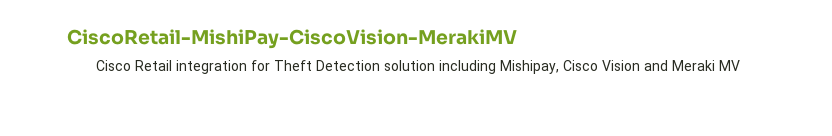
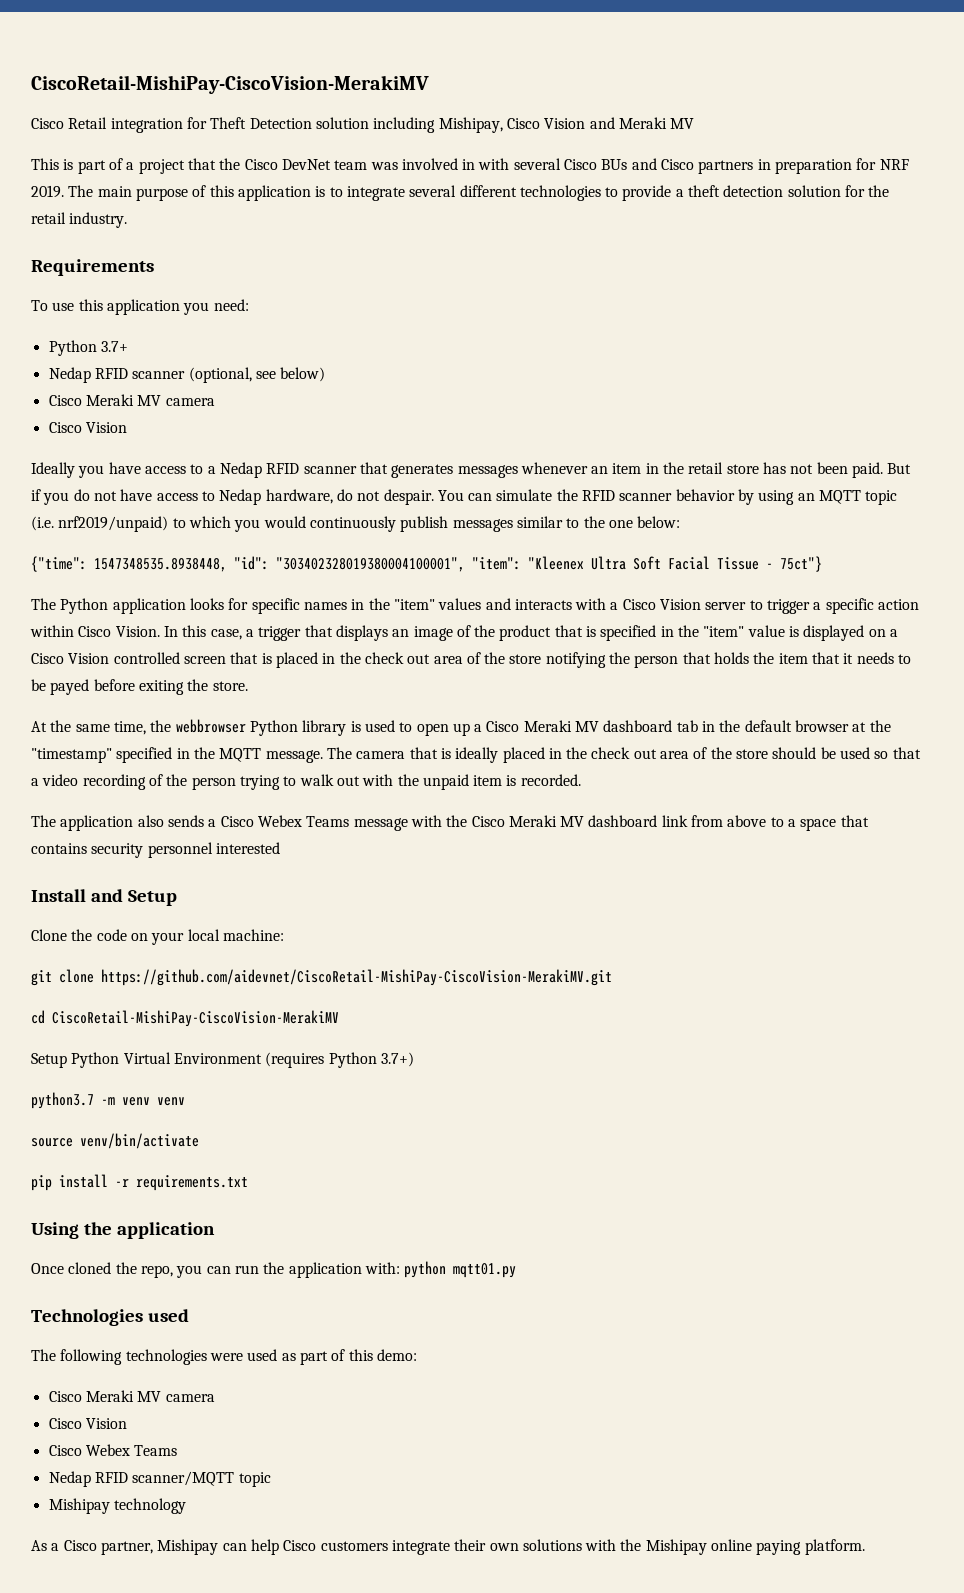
(741, 65) none -> [31,158,909,174] [31,185,890,201] [31,212,128,228] [31,259,154,276] [31,299,249,315] [48,340,128,356] [48,367,326,383] [48,394,215,406] [48,422,127,433] [31,462,912,478] [31,489,898,505] [31,516,681,532] [31,556,822,572] [31,598,920,614] [30,625,899,641] [31,652,912,668] [31,679,248,695] [31,719,891,736] [31,747,921,763] [31,774,581,790] [31,815,869,831] [31,842,280,858] [31,889,177,906] [31,929,284,945] [31,969,612,986] [31,1010,339,1027] [31,1052,414,1068] [31,1092,185,1109] [31,1133,199,1149] [31,1174,248,1191] [31,1222,215,1239] [31,1261,517,1278] [31,1309,189,1326] [31,1349,417,1365] [48,1390,215,1402] [48,1418,127,1429] [48,1444,178,1456] [48,1471,271,1487] [48,1498,186,1514] [31,1539,865,1555] // This is part of a project that the Cisco DevNet team was involved in with several Cisco BUs and Cisco partners in preparation for NRF 2019. The main purpose of this application is to integrate several different technologies to provide a theft detection solution for the retail industry. // Requirements // To use this application you need: // Python 3.7+ // Nedap RFID scanner (optional, see below) // Cisco Meraki MV camera // Cisco Vision // Ideally you have access to a Nedap RFID scanner that generates messages whenever an item in the retail store has not been paid. But if you do not have access to Nedap hardware, do not despair. You can simulate the RFID scanner behavior by using an MQTT topic (i.e. nrf2019/unpaid) to which you would continuously publish messages similar to the one below: // {"time": 1547348535.8938448, "id": "303402328019380004100001", "item": "Kleenex Ultra Soft Facial Tissue - 75ct"} // The Python application looks for specific names in the "item" values and interacts with a Cisco Vision server to trigger a specific action within Cisco Vision. In this case, a trigger that displays an image of the product that is specified in the "item" value is displayed on a Cisco Vision controlled screen that is placed in the check out area of the store notifying the person that holds the item that it needs to be payed before exiting the store. // At the same time, the webbrowser Python library is used to open up a Cisco Meraki MV dashboard tab in the default browser at the "timestamp" specified in the MQTT message. The camera that is ideally placed in the check out area of the store should be used so that a video recording of the person trying to walk out with the unpaid item is recorded. // The application also sends a Cisco Webex Teams message with the Cisco Meraki MV dashboard link from above to a space that contains security personnel interested // Install and Setup // Clone the code on your local machine: // git clone https://github.com/aidevnet/CiscoRetail-MishiPay-CiscoVision-MerakiMV.git // cd CiscoRetail-MishiPay-CiscoVision-MerakiMV // Setup Python Virtual Environment (requires Python 3.7+) // python3.7 -m venv venv // source venv/bin/activate // pip install -r requirements.txt // Using the application // Once cloned the repo, you can run the application with: python mqtt01.py // Technologies used // The following technologies were used as part of this demo: // Cisco Meraki MV camera // Cisco Vision // Cisco Webex Teams // Nedap RFID scanner/MQTT topic // Mishipay technology // As a Cisco partner, Mishipay can help Cisco customers integrate their own solutions with the Mishipay online paying platform.

